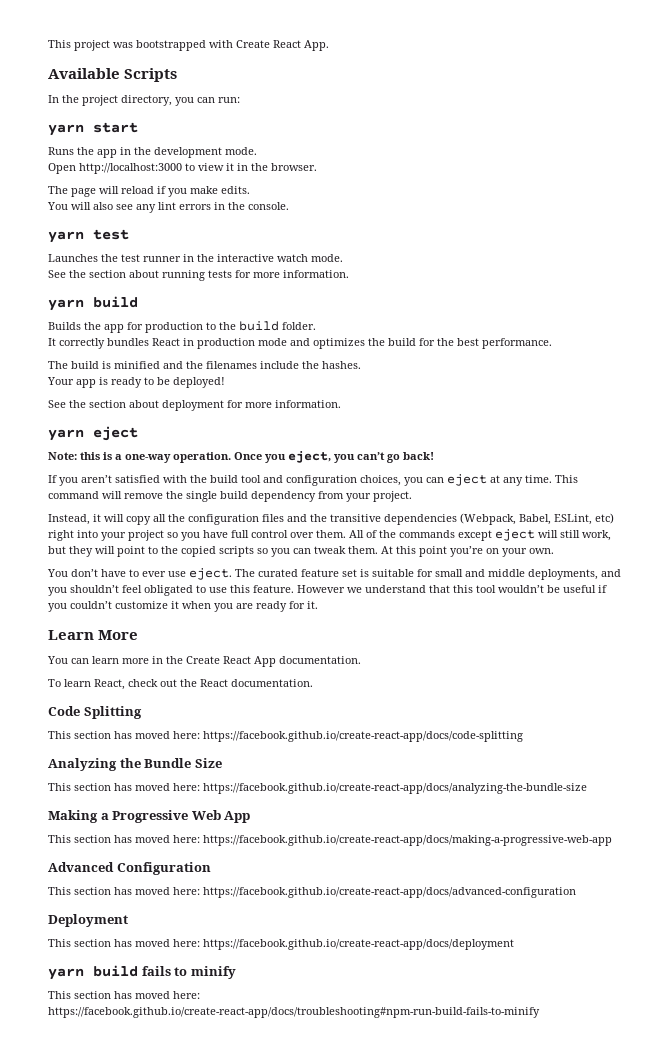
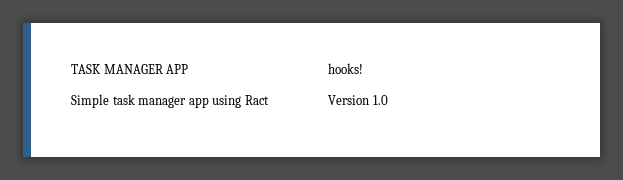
[48,40,329,51] [48,68,178,82] [48,95,240,106] [48,122,138,136] [48,147,257,158] [48,163,317,174] [48,186,250,197] [47,202,289,213] [48,229,129,243] [48,254,343,262] [48,270,349,281] [48,296,138,311] [48,321,316,333] [48,338,552,349] [48,361,361,369] [47,377,225,388] [48,400,341,411] [48,426,138,441] [48,451,434,463] [48,474,578,486] [48,491,412,502] [48,513,614,525] [48,529,611,541] [48,546,554,557] [47,568,621,580] [48,585,607,596] [48,601,318,612] [48,630,139,640] [47,656,361,667] [48,679,313,690] [48,706,142,719] [48,731,523,742] [48,758,222,771] [48,783,587,794] [48,810,251,823] [48,835,612,846] [48,862,211,875] [48,887,576,898] [48,914,128,927] [48,939,514,950] [48,965,236,980] [48,991,200,999] [48,1007,540,1018] This project was bootstrapped with Create React App. // Available Scripts // In the project directory, you can run: // yarn start // Runs the app in the development mode. // Open http://localhost:3000 to view it in the browser. // The page will reload if you make edits. // You will also see any lint errors in the console. // yarn test // Launches the test runner in the interactive watch mode. // See the section about running tests for more information. // yarn build // Builds the app for production to the build folder. // It correctly bundles React in production mode and optimizes the build for the best performance. // The build is minified and the filenames include the hashes. // Your app is ready to be deployed! // See the section about deployment for more information. // yarn eject // Note: this is a one-way operation. Once you eject, you can’t go back! // If you aren’t satisfied with the build tool and configuration choices, you can eject at any time. This command will remove the single build dependency from your project. // Instead, it will copy all the configuration files and the transitive dependencies (Webpack, Babel, ESLint, etc) right into your project so you have full control over them. All of the commands except eject will still work, but they will point to the copied scripts so you can tweak them. At this point you’re on your own. // You don’t have to ever use eject. The curated feature set is suitable for small and middle deployments, and you shouldn’t feel obligated to use this feature. However we understand that this tool wouldn’t be useful if you couldn’t customize it when you are ready for it. // Learn More // You can learn more in the Create React App documentation. // To learn React, check out the React documentation. // Code Splitting // This section has moved here: https://facebook.github.io/create-react-app/docs/code-splitting // Analyzing the Bundle Size // This section has moved here: https://facebook.github.io/create-react-app/docs/analyzing-the-bundle-size // Making a Progressive Web App // This section has moved here: https://facebook.github.io/create-react-app/docs/making-a-progressive-web-app // Advanced Configuration // This section has moved here: https://facebook.github.io/create-react-app/docs/advanced-configuration // Deployment // This section has moved here: https://facebook.github.io/create-react-app/docs/deployment // yarn build fails to minify // This section has moved here: https://facebook.github.io/create-react-app/docs/troubleshooting#npm-run-build-fails-to-minify -> [71,64,189,74] [71,94,269,108] [328,63,363,74] [328,95,388,105] TASK MANAGER APP // Simple task manager app using Ract hooks! // Version 1.0

